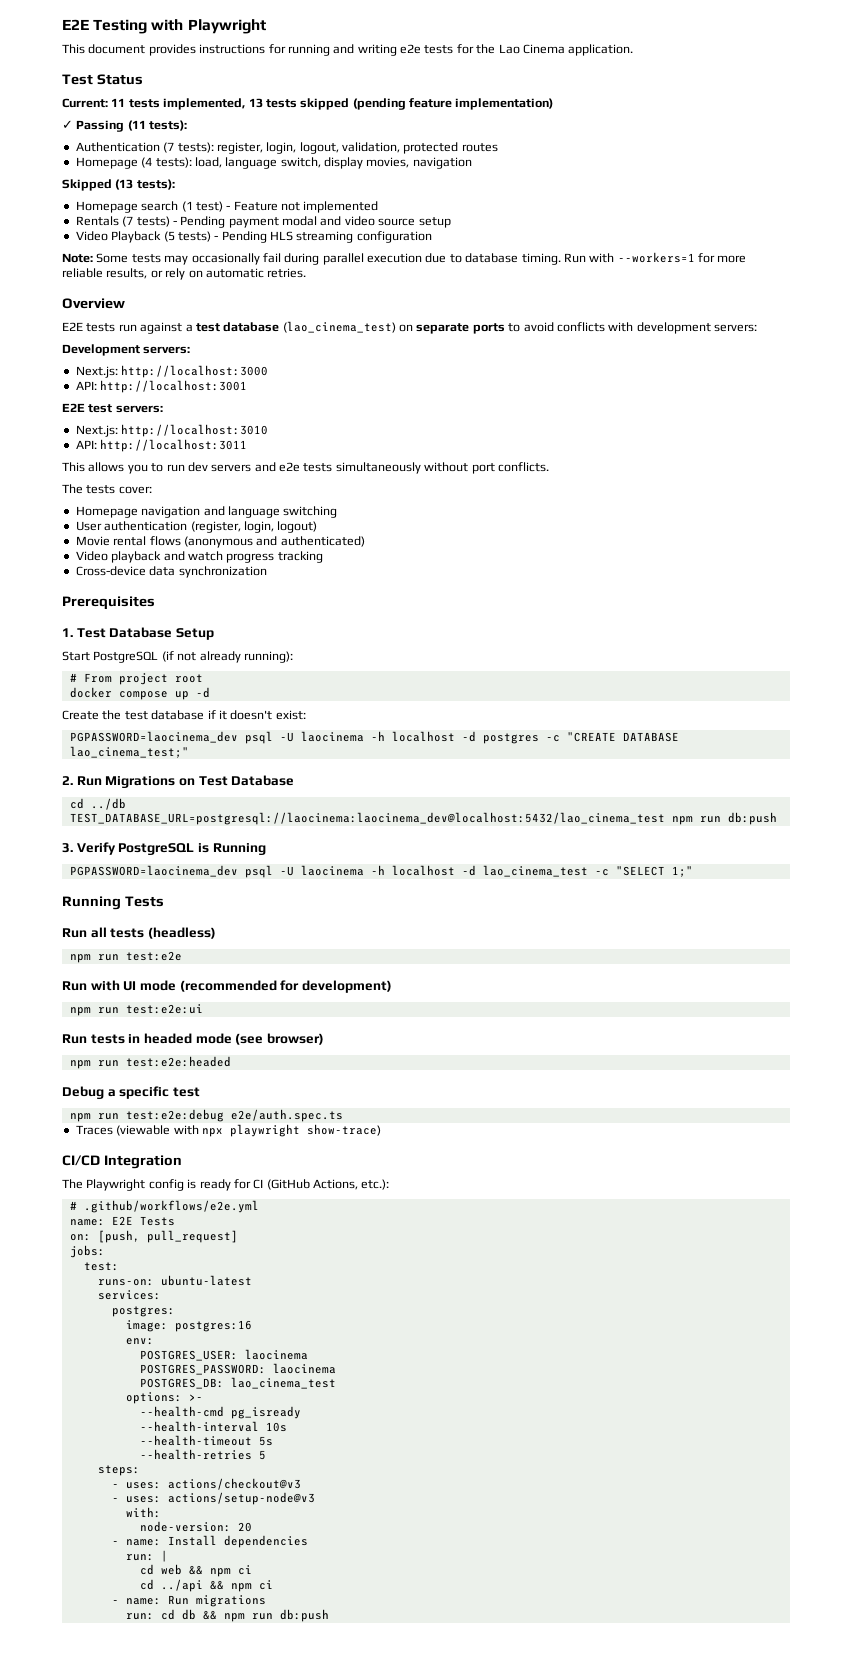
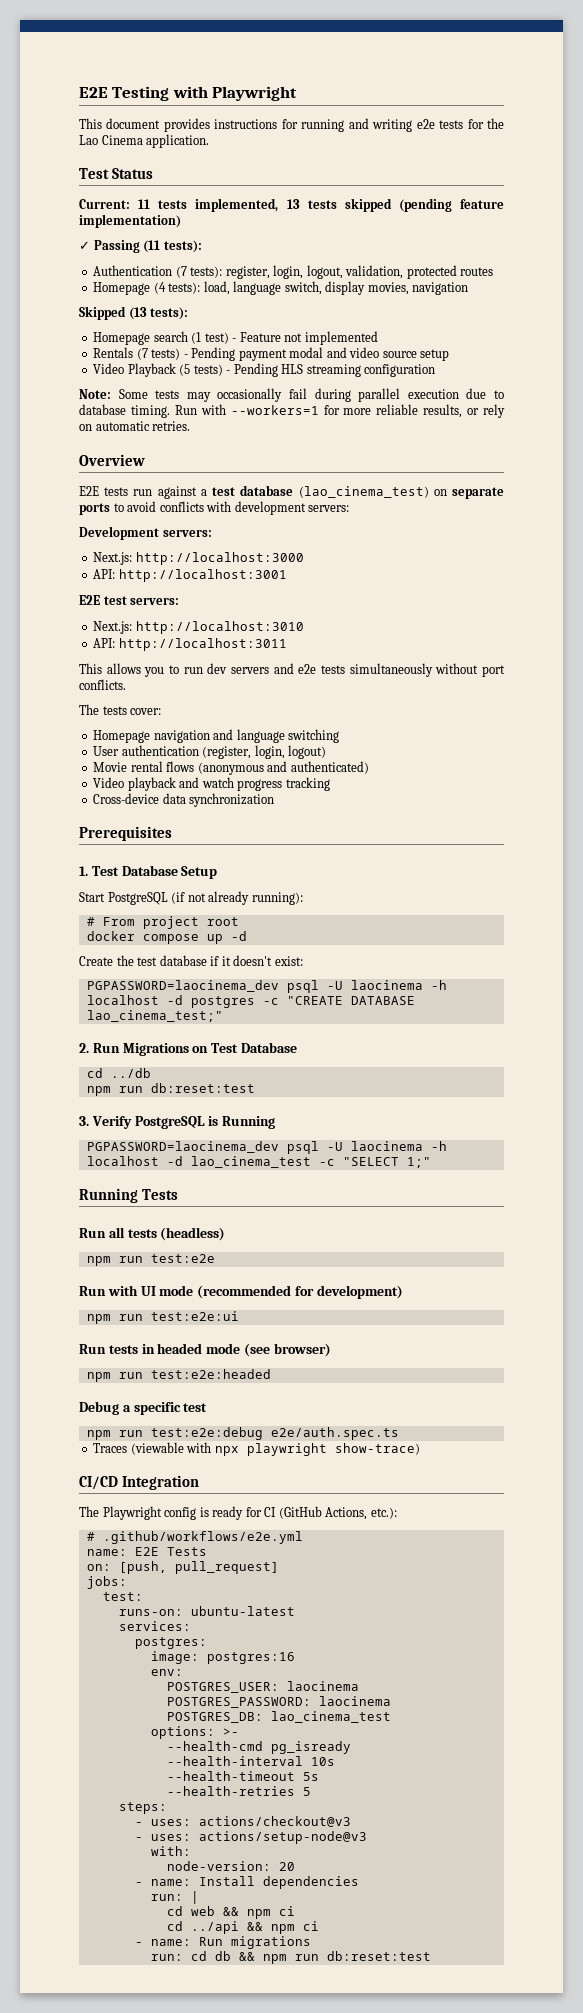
[69,812,777,825] TEST_DATABASE_URL=postgresql://laocinema:laocinema_dev@localhost:5432/lao_cinema_test npm run db:push -> [86,1083,255,1096] npm run db:reset:test
[279,1609,329,1622] db:push -> [326,1951,431,1961] db:reset:test

